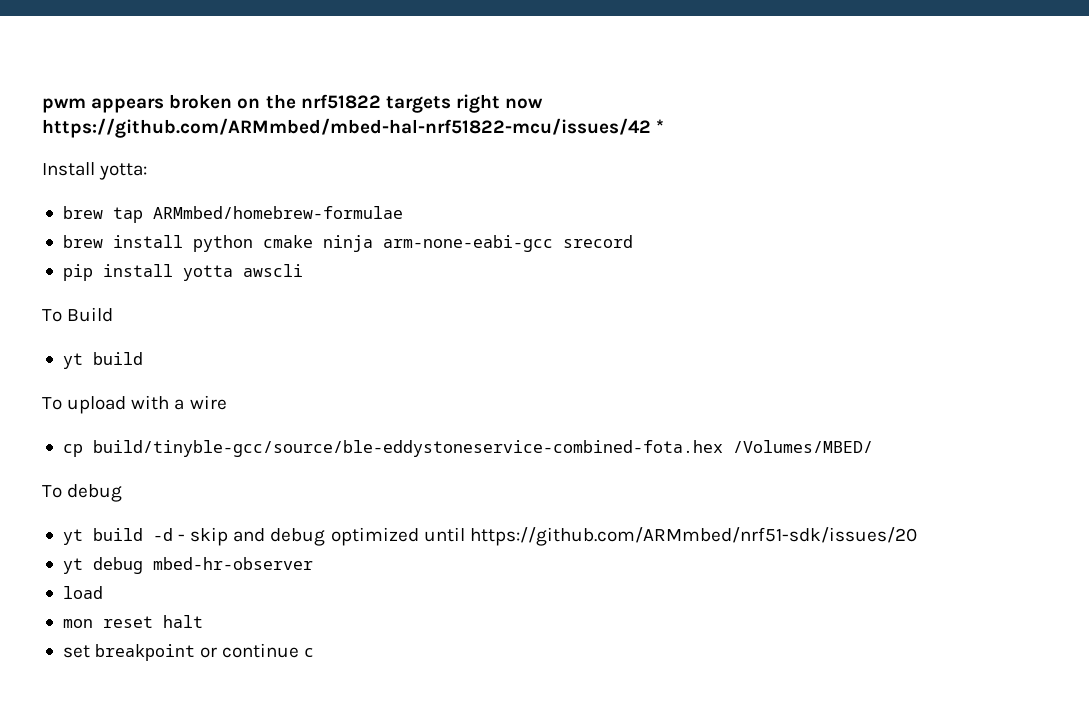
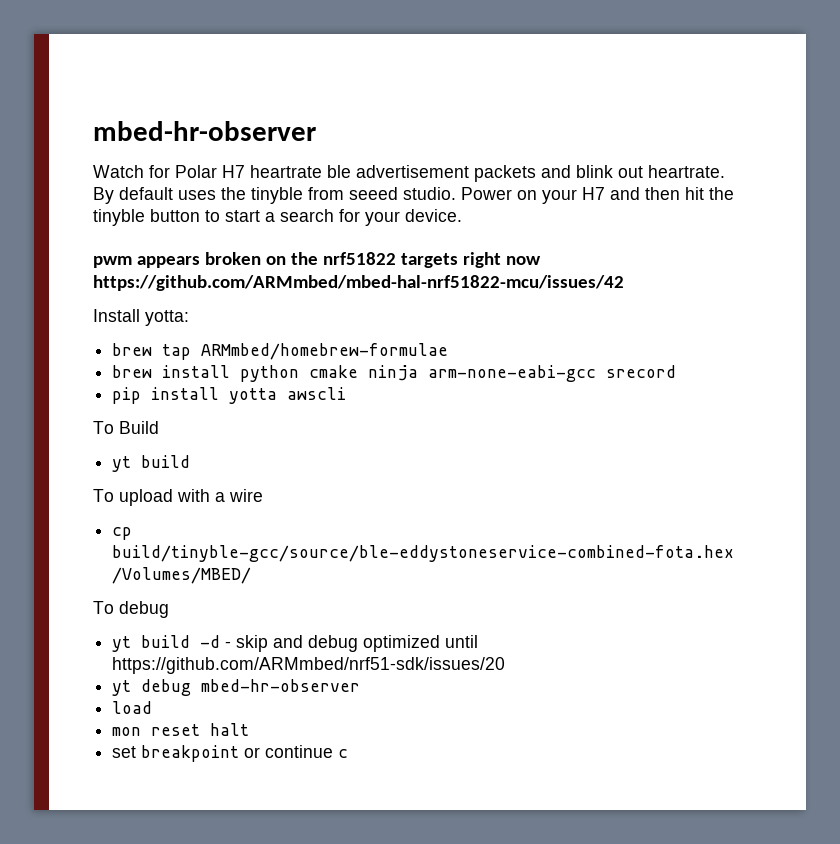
(42, 105) none -> [93,121,316,141] [93,165,725,182] [93,187,734,204] [93,209,462,226] mbed-hr-observer // Watch for Polar H7 heartrate ble advertisement packets and blink out heartrate. By default uses the tinyble from seeed studio. Power on your H7 and then hit the tinyble button to start a search for your device. //
[656,119,665,133] * -> (624, 283) none

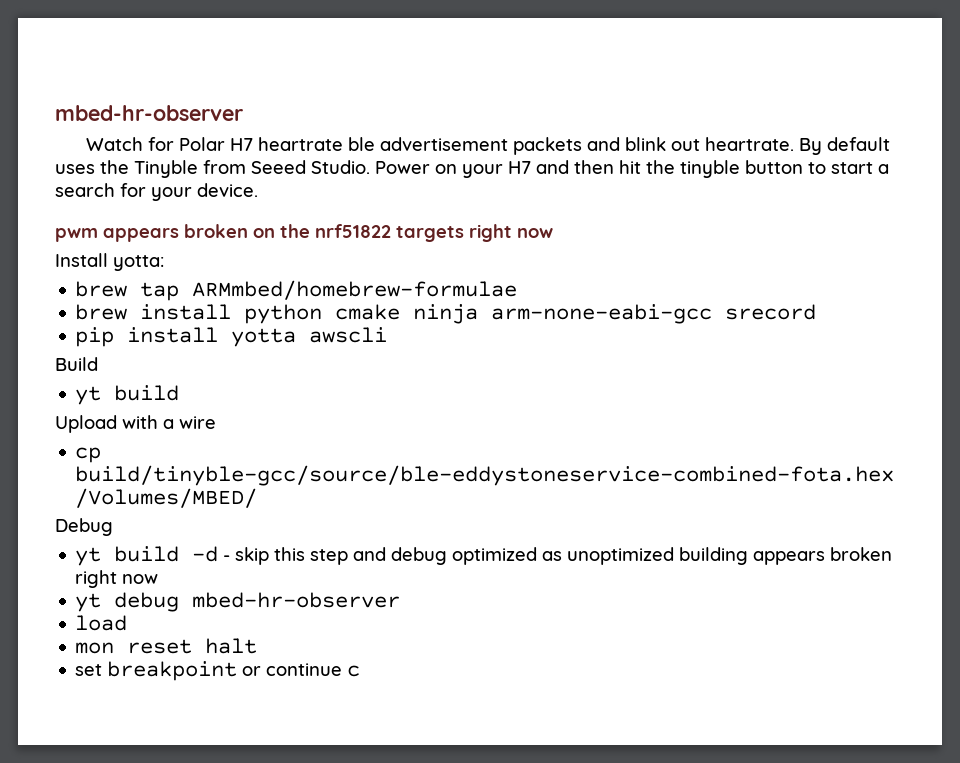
[251,187,456,204] tinyble from seeed studio. -> [134,160,370,178] Tinyble from Seeed Studio.
[93,275,624,291] https://github.com/ARMmbed/mbed-hal-nrf51822-mcu/issues/42 -> (553, 233) none
[93,421,114,434] To -> (388, 335) none
[93,489,173,506] To upload -> [55,415,117,433] Upload
[93,601,169,618] To debug -> [55,518,113,536] Debug
(269, 643) none -> [274,547,349,565] this step
[445,635,479,648] [112,657,506,674] until https://github.com/ARMmbed/nrf51-sdk/issues/20 -> [542,547,893,565] [75,570,159,588] as unoptimized building appears broken right now

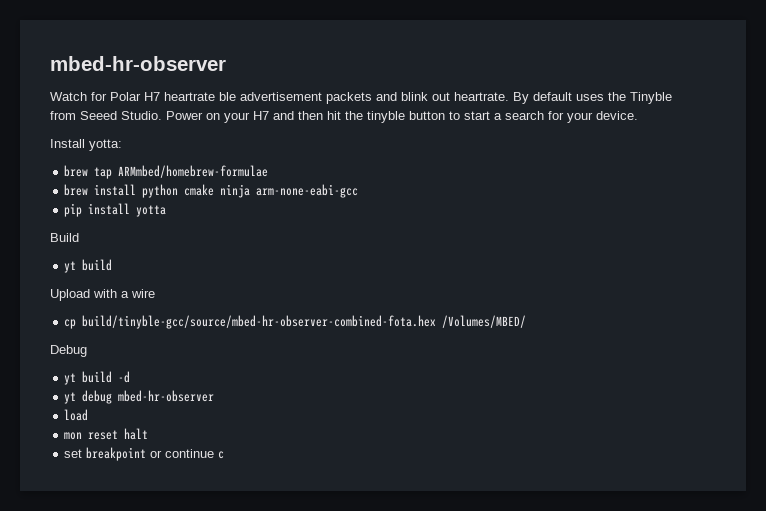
[55,224,553,242] // pwm appears broken on the nrf51822 targets right now -> (638, 115) none
[725,304,817,320] srecord -> (359, 191) none
[309,327,388,343] awscli -> (167, 211) none
[75,465,895,486] build/tinyble-gcc/source/ble-eddystoneservice-combined-fota.hex -> [82,315,437,329] build/tinyble-gcc/source/mbed-hr-observer-combined-fota.hex
[223,547,893,565] [75,570,159,588] - skip this step and debug optimized as unoptimized building appears broken right now -> (131, 377) none

